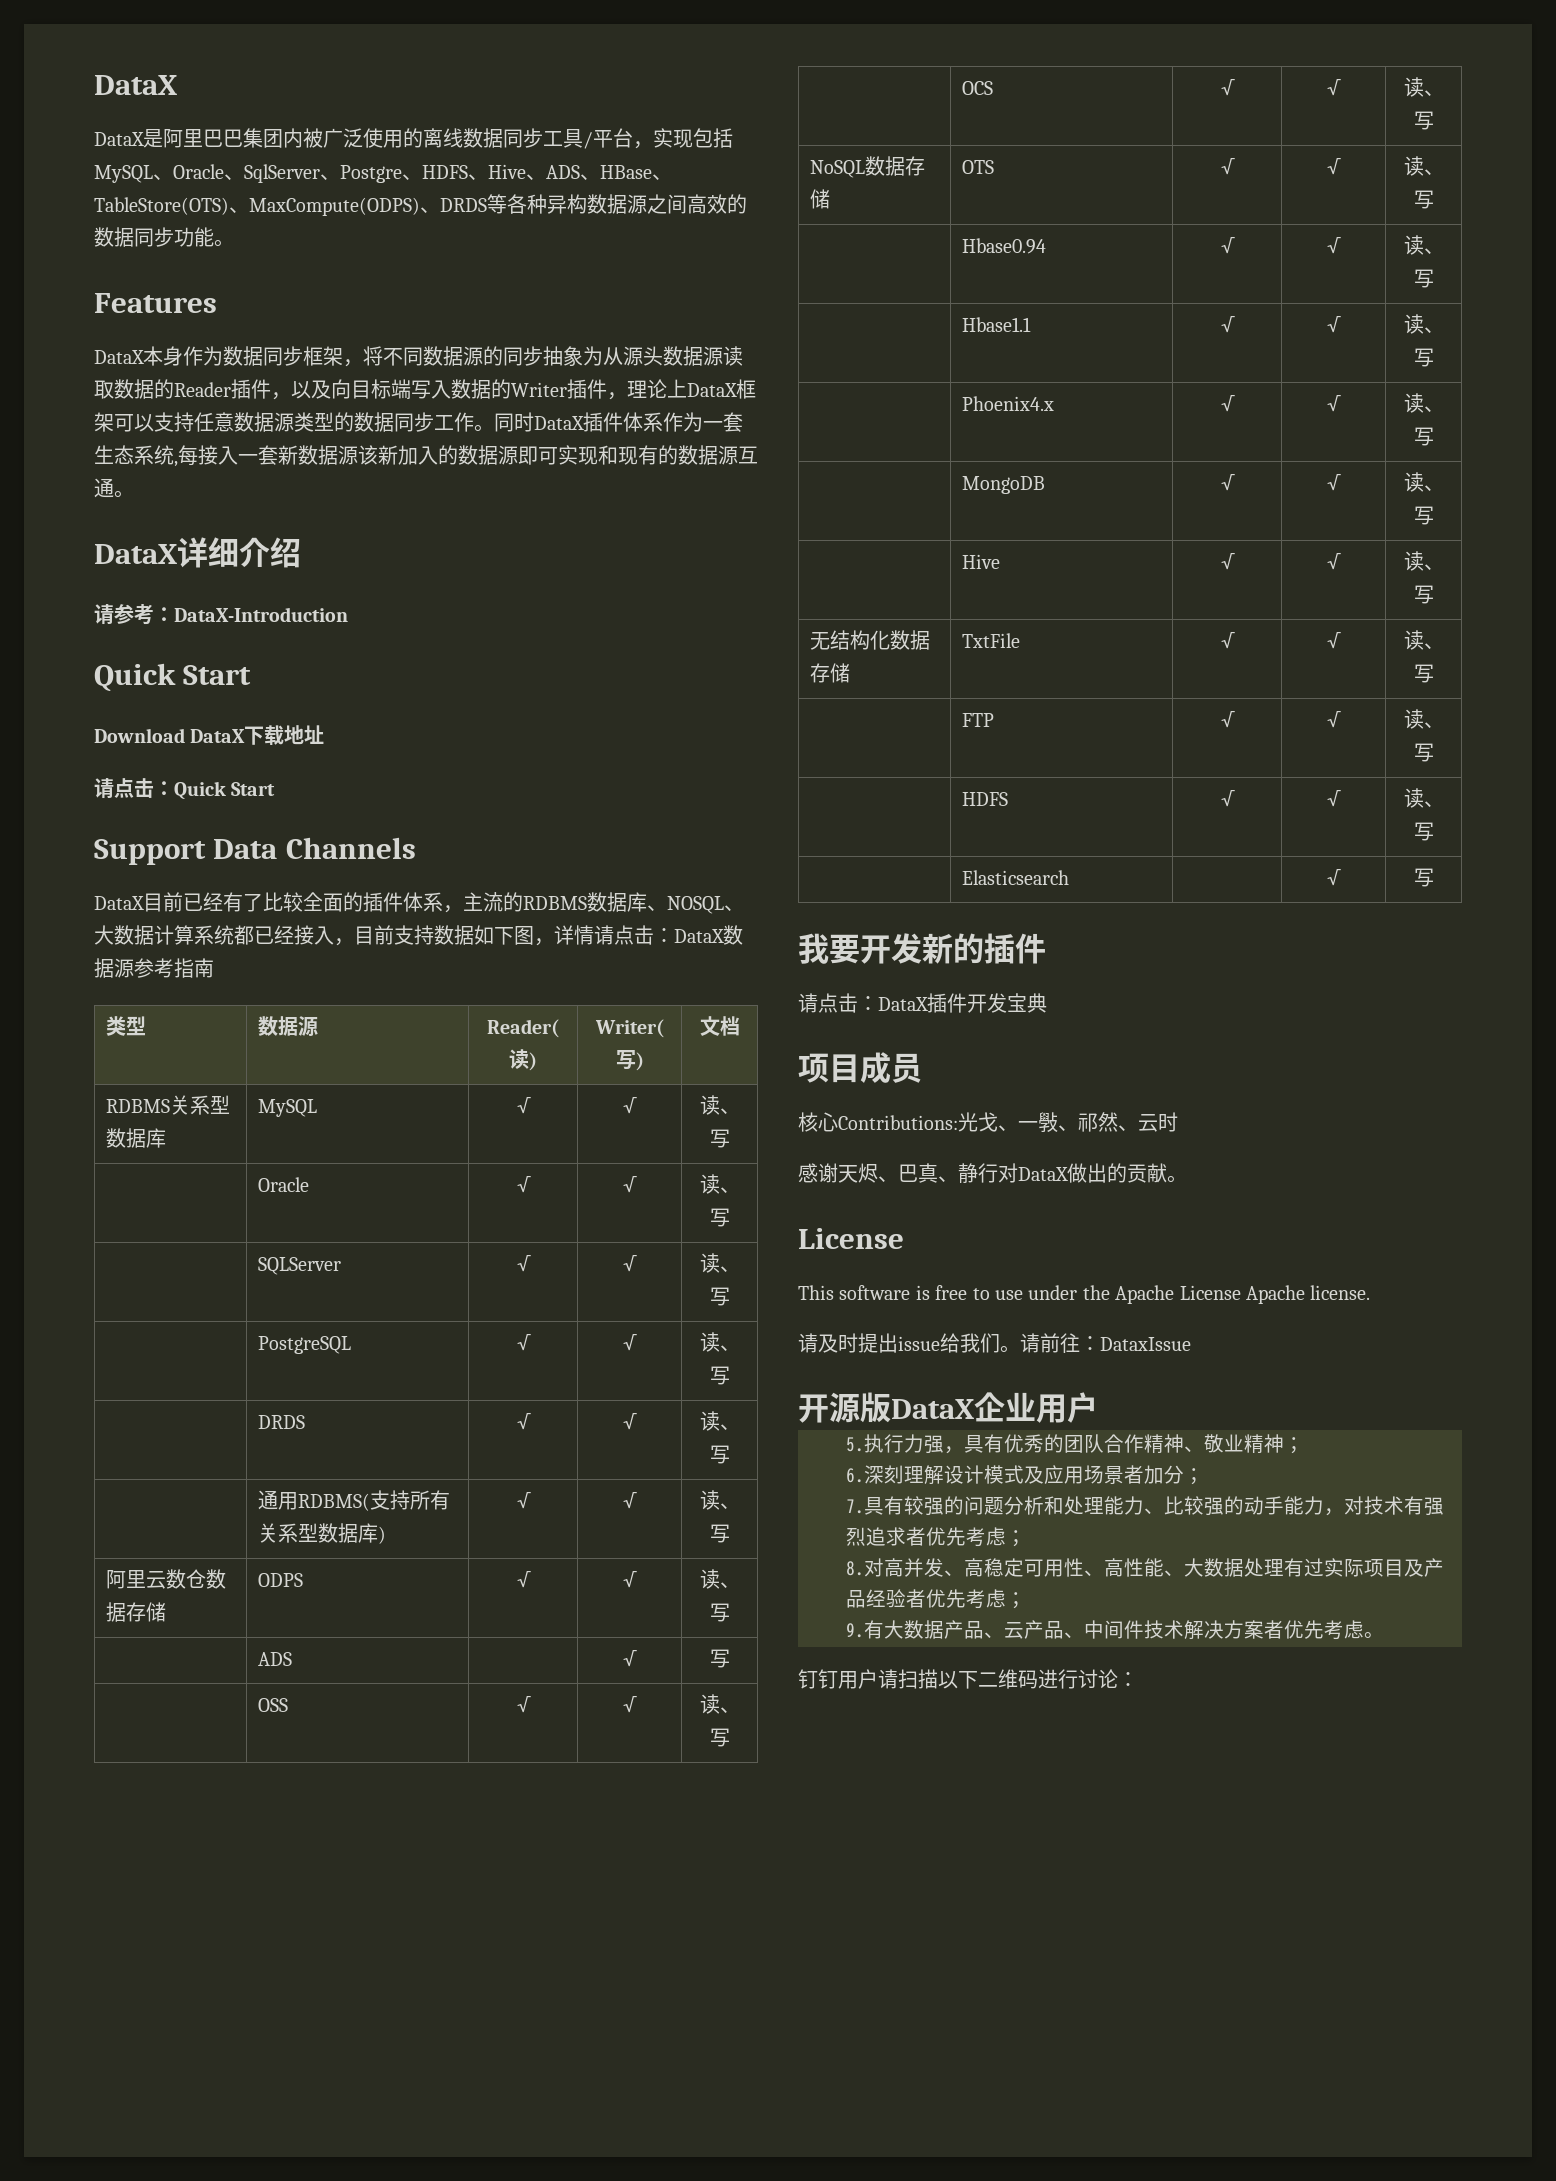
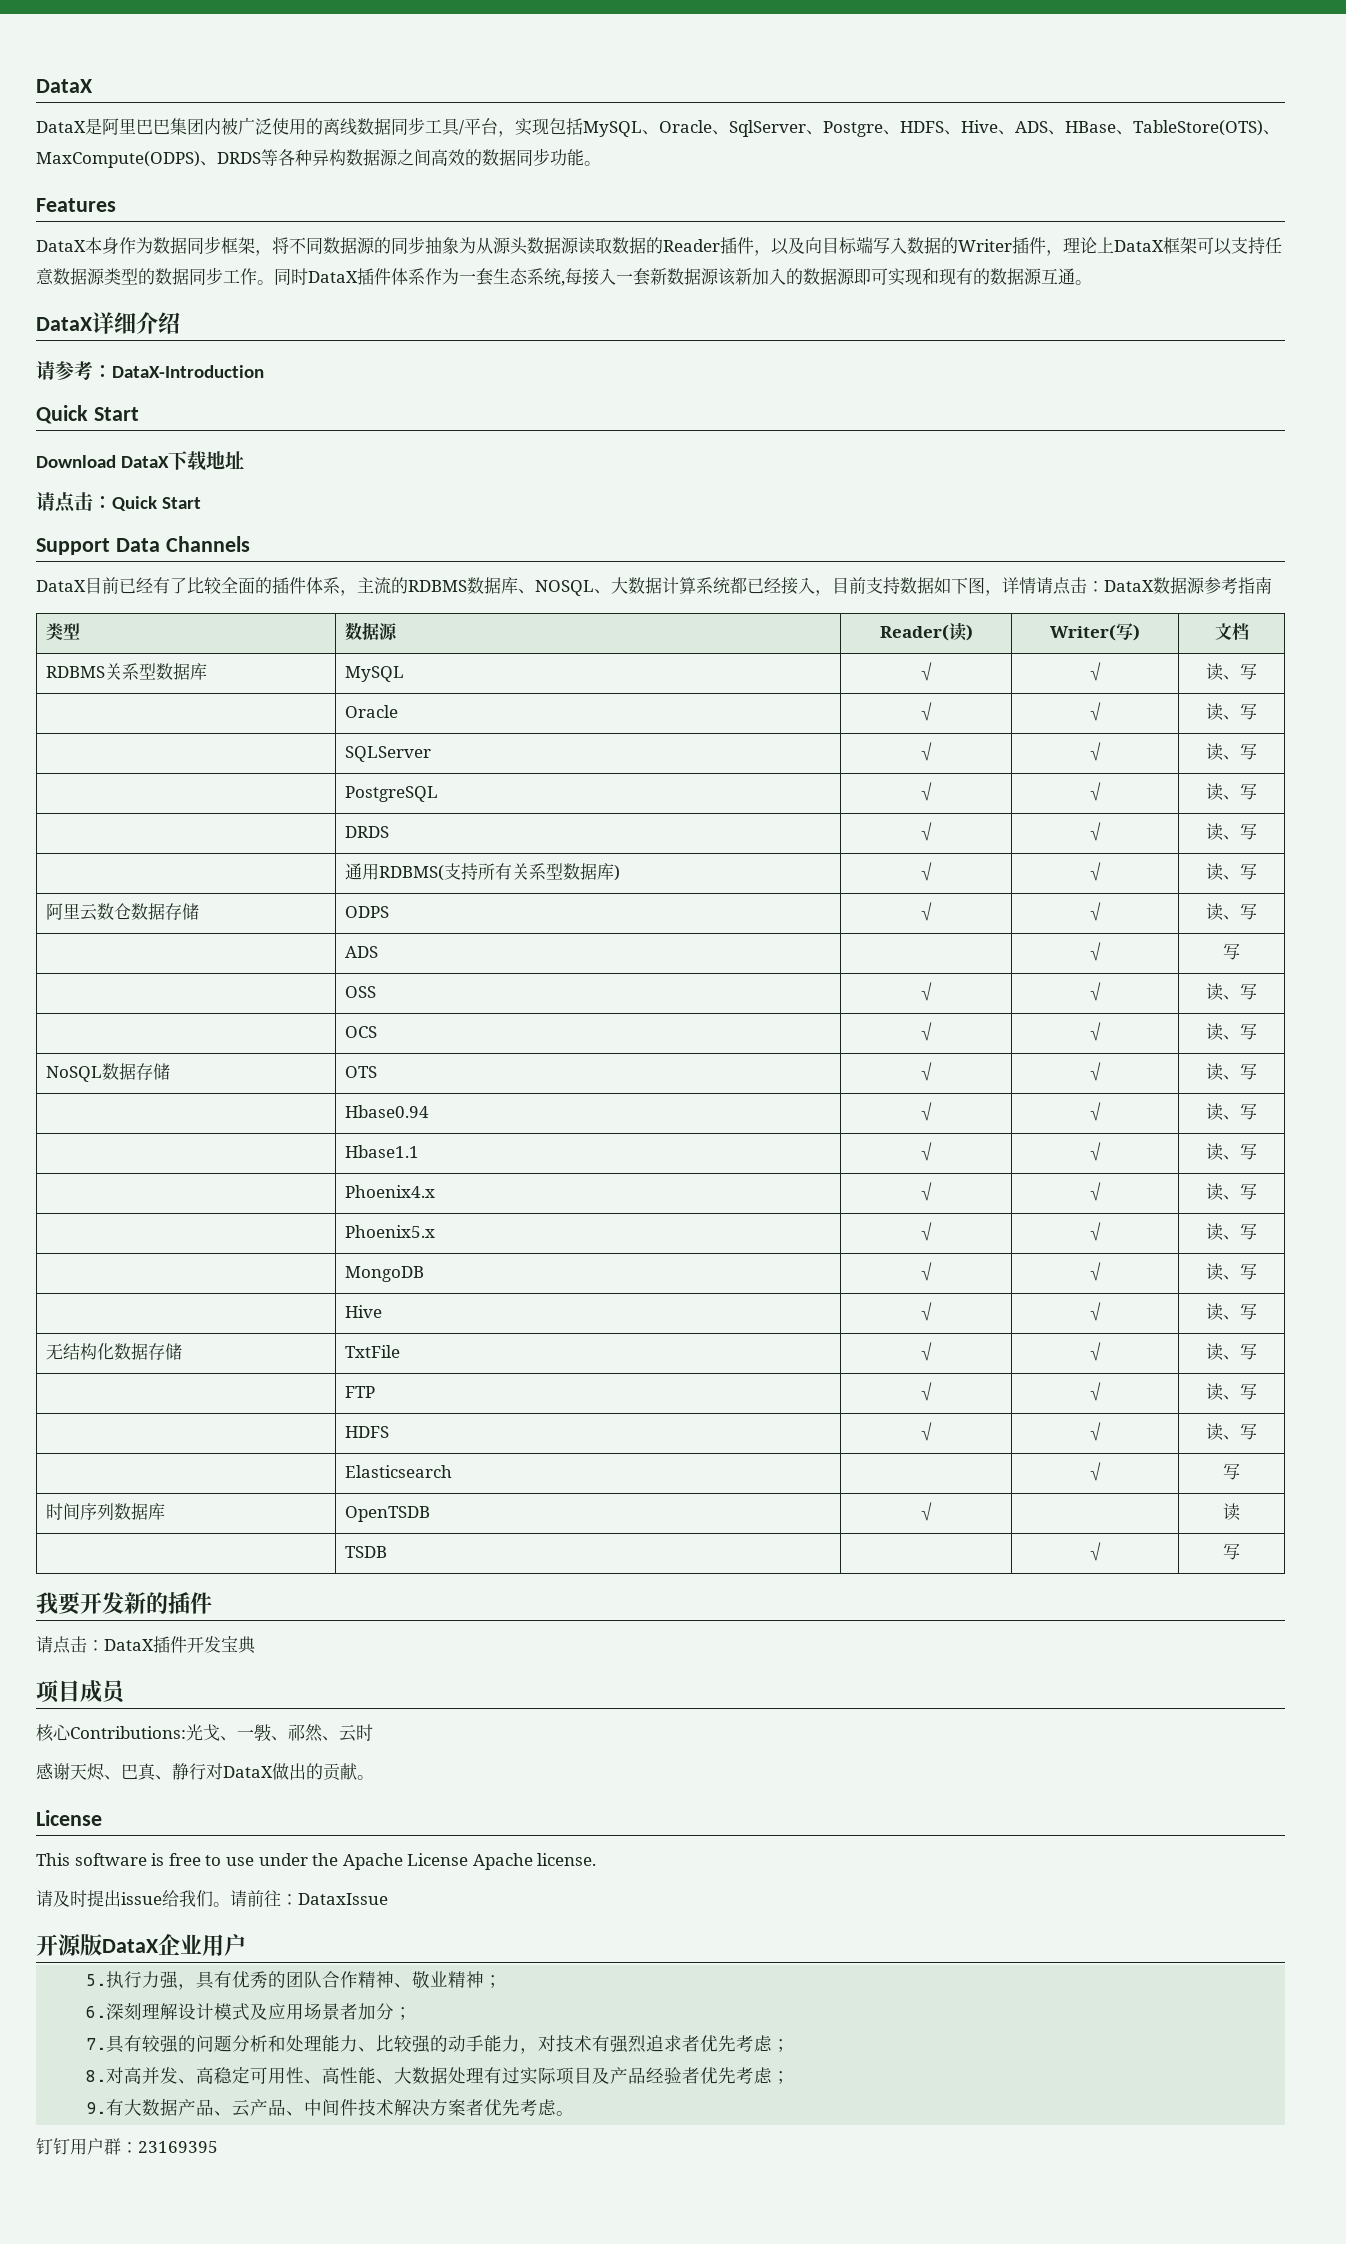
(1434, 436) none -> [345,1225,436,1238] [917,1222,935,1241] [1086,1222,1104,1241] [1206,1223,1257,1241] // | Phoenix5.x | √ | √ | 读、写
(1434, 877) none -> [46,1503,166,1520] [345,1506,431,1522] [917,1502,935,1521] [1223,1503,1240,1521] [345,1546,388,1558] [1086,1542,1104,1561] [1223,1543,1240,1560] // 时间序列数据库 | OpenTSDB | √ | | 读 // | TSDB | | √ | 写
[878,1669,1138,1689] 请扫描以下二维码进行讨论： -> [104,2138,218,2155] 群：23169395

